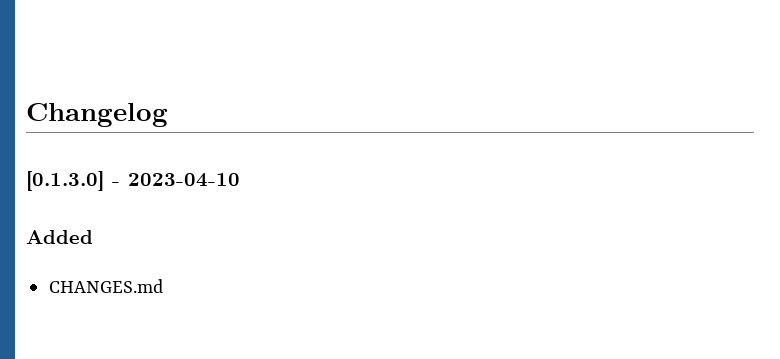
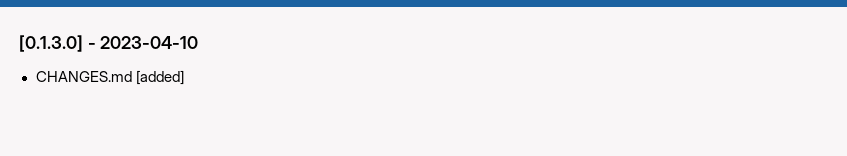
[26,103,168,127] Changelog // -> (19, 43) none
[26,230,93,244] // Added -> (199, 42) none
(164, 286) none -> [135,70,184,85] [added]

